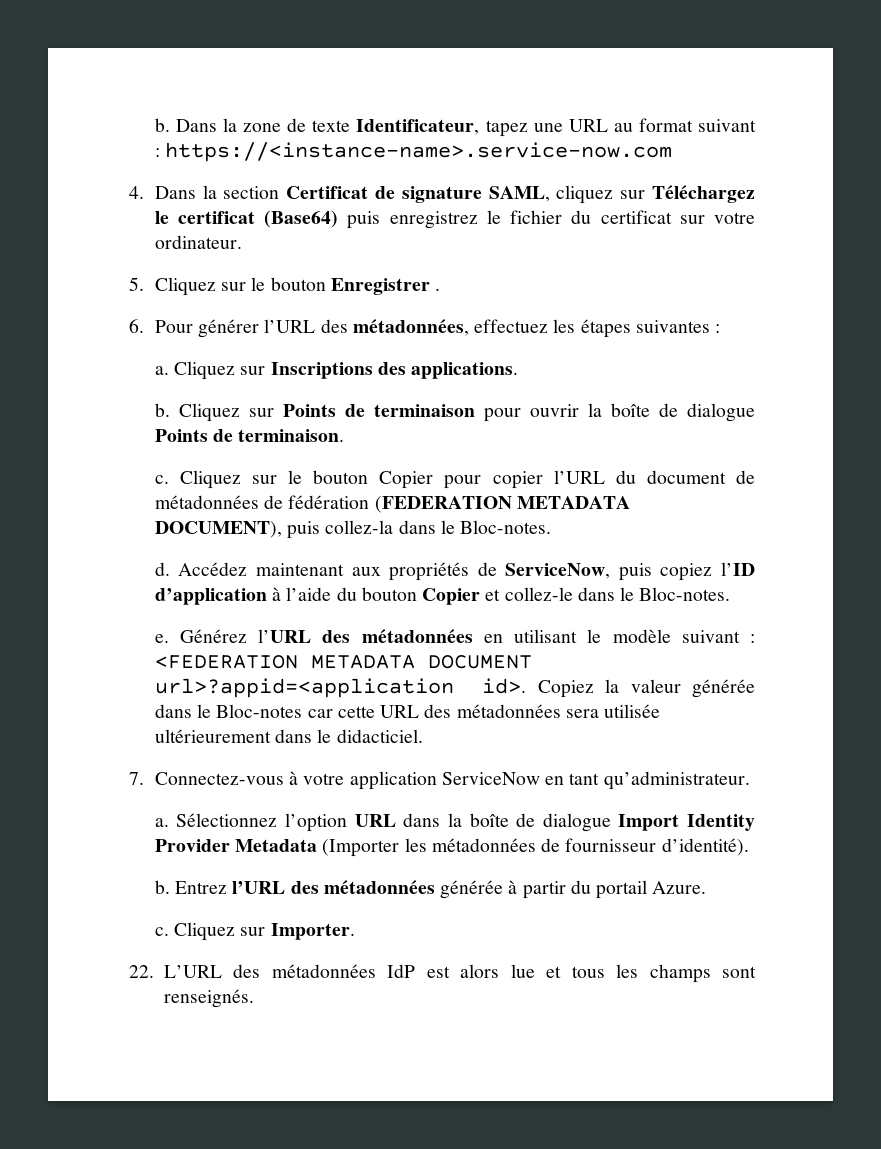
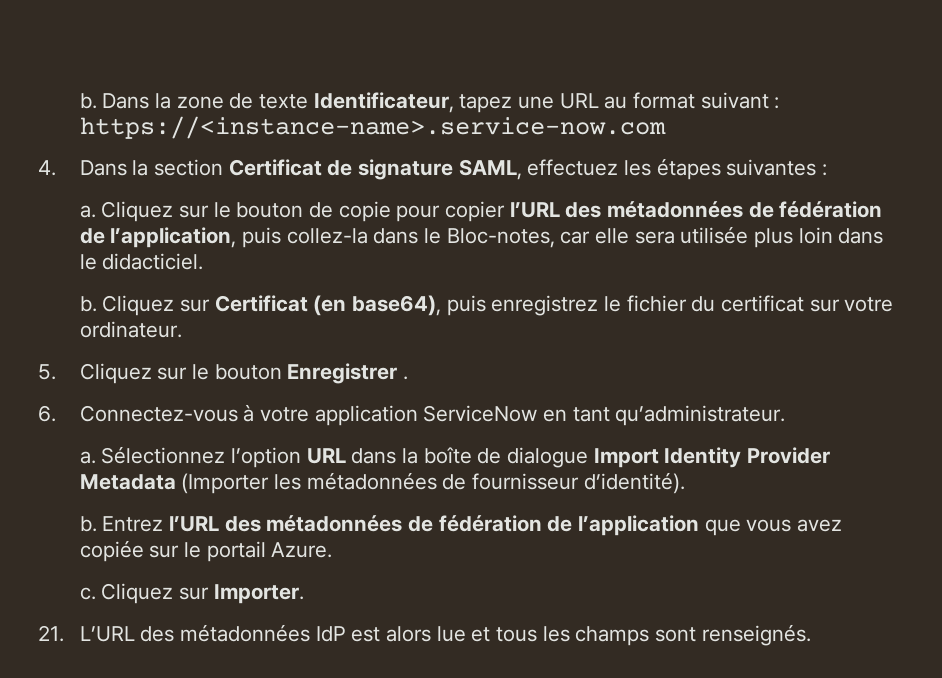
[556,185,755,204] [154,210,339,228] cliquez sur Téléchargez le certificat (Base64) -> [527,158,827,180] [79,201,883,222] [79,226,884,248] [79,253,204,270] [79,295,441,316] effectuez les étapes suivantes : // a. Cliquez sur le bouton de copie pour copier l’URL des métadonnées de fédération de l’application, puis collez-la dans le Bloc-notes, car elle sera utilisée plus loin dans le didacticiel. // b. Cliquez sur Certificat (en base64),
[154,319,721,338] [154,361,519,380] [154,403,756,422] [154,429,345,442] [154,470,756,489] [154,495,630,513] [154,520,552,539] [154,562,756,581] [154,587,731,605] [154,629,755,643] [154,655,532,669] [154,678,755,698] [154,704,661,718] [154,729,423,743] [129,772,144,785] Pour générer l’URL des métadonnées, effectuez les étapes suivantes : // a. Cliquez sur Inscriptions des applications. // b. Cliquez sur Points de terminaison pour ouvrir la boîte de dialogue Points de terminaison. // c. Cliquez sur le bouton Copier pour copier l’URL du document de métadonnées de fédération (FEDERATION METADATA DOCUMENT), puis collez-la dans le Bloc-notes. // d. Accédez maintenant aux propriétés de ServiceNow, puis copiez l’ID d’application à l’aide du bouton Copier et collez-le dans le Bloc-notes. // e. Générez l’URL des métadonnées en utilisant le modèle suivant : <FEDERATION METADATA DOCUMENT url>?appid=<application id>. Copiez la valeur générée dans le Bloc-notes car cette URL des métadonnées sera utilisée ultérieurement dans le didacticiel. // 7. -> (56, 413) none
[440,880,591,899] générée à partir du -> [407,515,842,536] [79,540,201,562] de fédération de l’application que vous avez copiée sur le
[129,965,154,978] 22. -> [38,625,64,642] 21.

